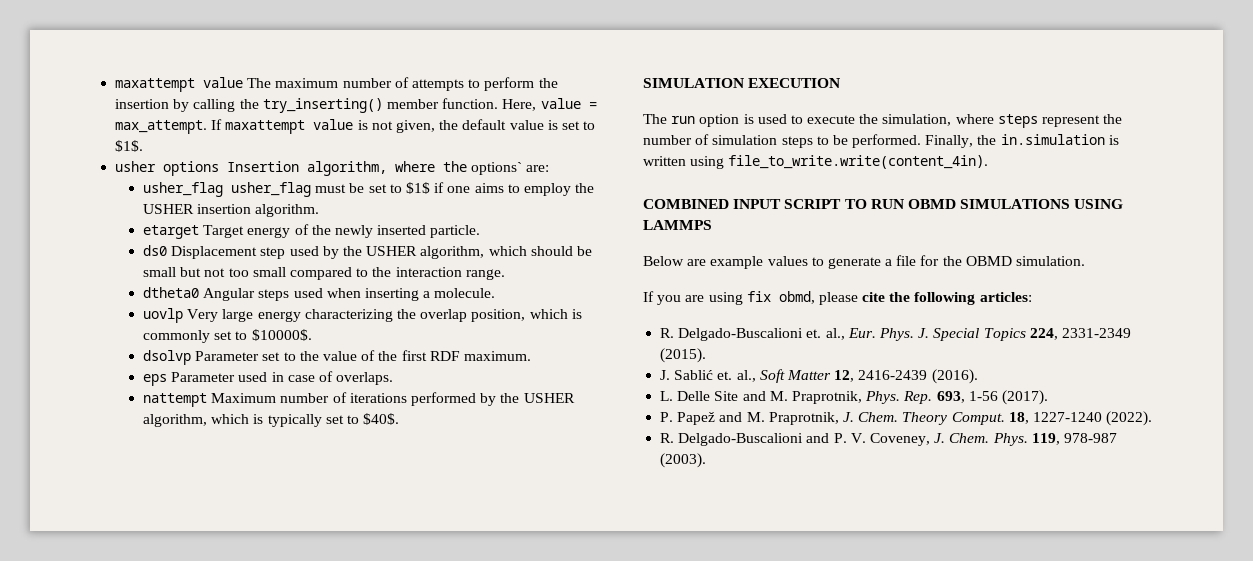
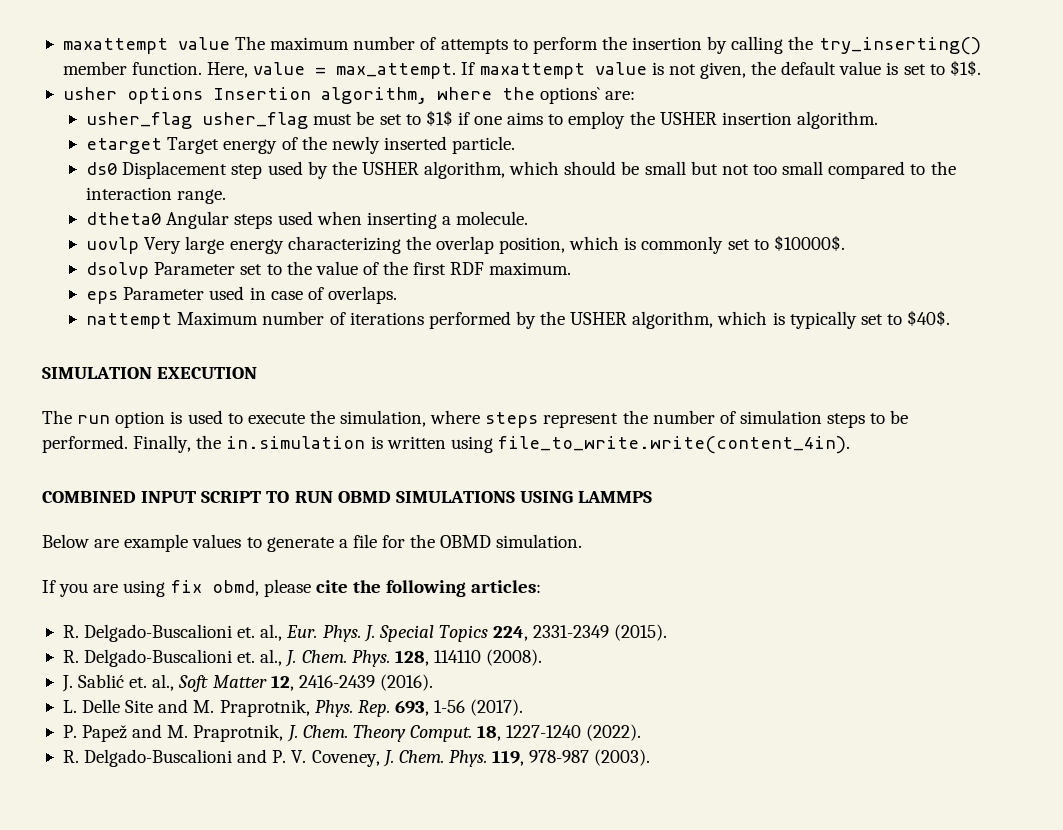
(707, 355) none -> [62,649,543,667] // R. Delgado-Buscalioni et. al., J. Chem. Phys. 128, 114110 (2008).

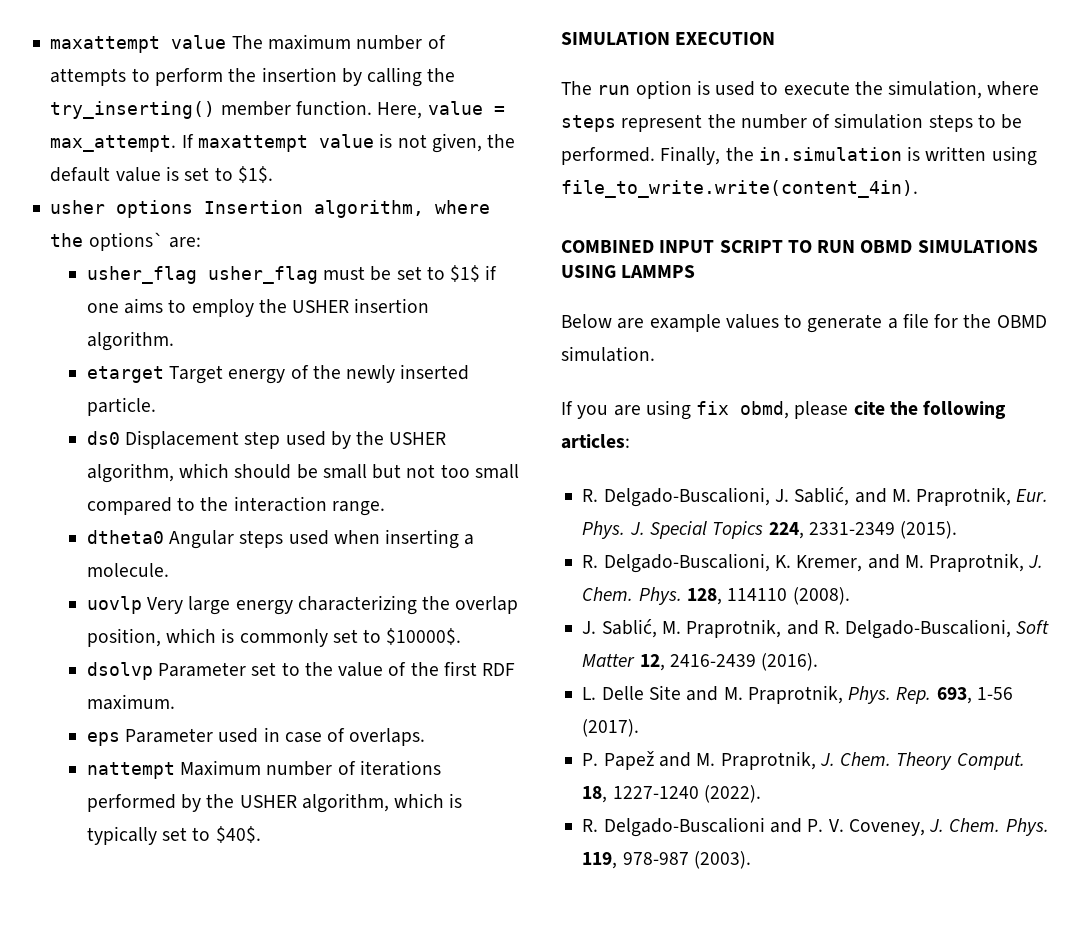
[84,624,283,642] Delgado-Buscalioni et. al., -> [603,487,1012,507] Delgado-Buscalioni, J. Sablić, and M. Praprotnik,
[84,649,283,667] Delgado-Buscalioni et. al., -> [603,553,1025,573] Delgado-Buscalioni, K. Kremer, and M. Praprotnik,
[78,674,175,691] Sablić et. al., -> [601,619,1012,639] Sablić, M. Praprotnik, and R. Delgado-Buscalioni,

